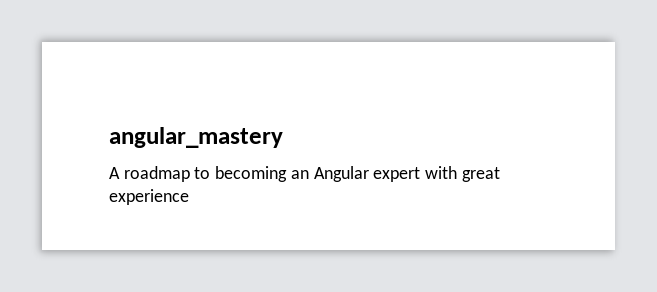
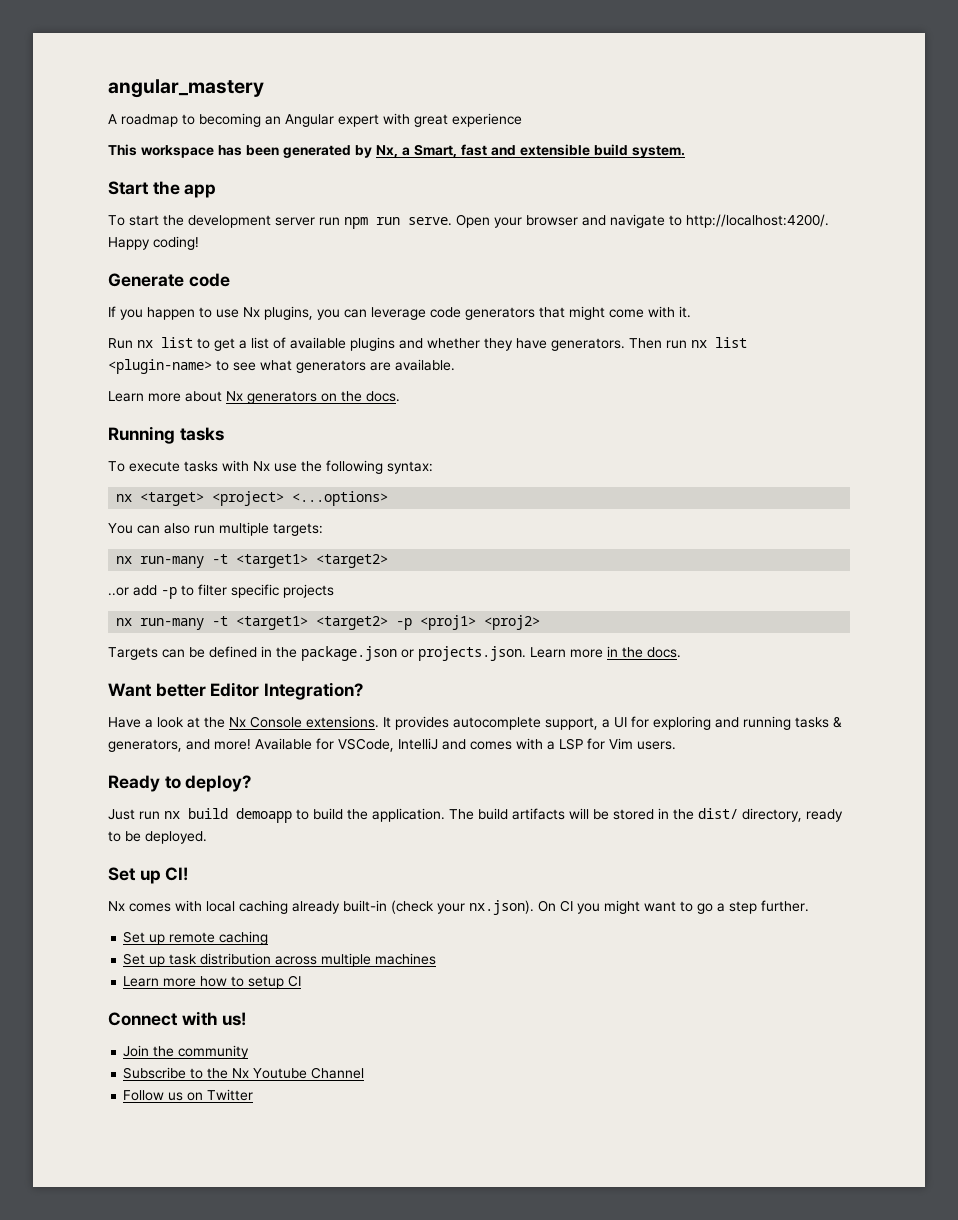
(189, 197) none -> [108,144,685,158] [108,181,217,198] [108,214,829,229] [108,236,199,250] [108,273,230,287] [108,306,691,320] [108,337,747,351] [108,359,455,374] [108,391,400,404] [108,426,224,444] [108,460,433,474] [116,491,389,506] [108,522,323,536] [116,554,389,568] [108,584,334,599] [116,615,541,630] [108,646,681,661] [108,682,364,700] [108,716,842,730] [108,738,676,752] [108,775,252,792] [108,808,843,823] [108,831,207,844] [108,867,189,884] [108,900,809,915] [123,931,269,945] [123,953,437,967] [123,975,302,989] [108,1011,247,1026] [123,1045,250,1059] [123,1067,365,1079] [123,1089,254,1101] // This workspace has been generated by Nx, a Smart, fast and extensible build system. // Start the app // To start the development server run npm run serve. Open your browser and navigate to http://localhost:4200/. Happy coding! // Generate code // If you happen to use Nx plugins, you can leverage code generators that might come with it. // Run nx list to get a list of available plugins and whether they have generators. Then run nx list <plugin-name> to see what generators are available. // Learn more about Nx generators on the docs. // Running tasks // To execute tasks with Nx use the following syntax: // nx <target> <project> <...options> // You can also run multiple targets: // nx run-many -t <target1> <target2> // ..or add -p to filter specific projects // nx run-many -t <target1> <target2> -p <proj1> <proj2> // Targets can be defined in the package.json or projects.json. Learn more in the docs. // Want better Editor Integration? // Have a look at the Nx Console extensions. It provides autocomplete support, a UI for exploring and running tasks & generators, and more! Available for VSCode, IntelliJ and comes with a LSP for Vim users. // Ready to deploy? // Just run nx build demoapp to build the application. The build artifacts will be stored in the dist/ directory, ready to be deployed. // Set up CI! // Nx comes with local caching already built-in (check your nx.json). On CI you might want to go a step further. // Set up remote caching // Set up task distribution across multiple machines // Learn more how to setup CI // Connect with us! // Join the community // Subscribe to the Nx Youtube Channel // Follow us on Twitter

